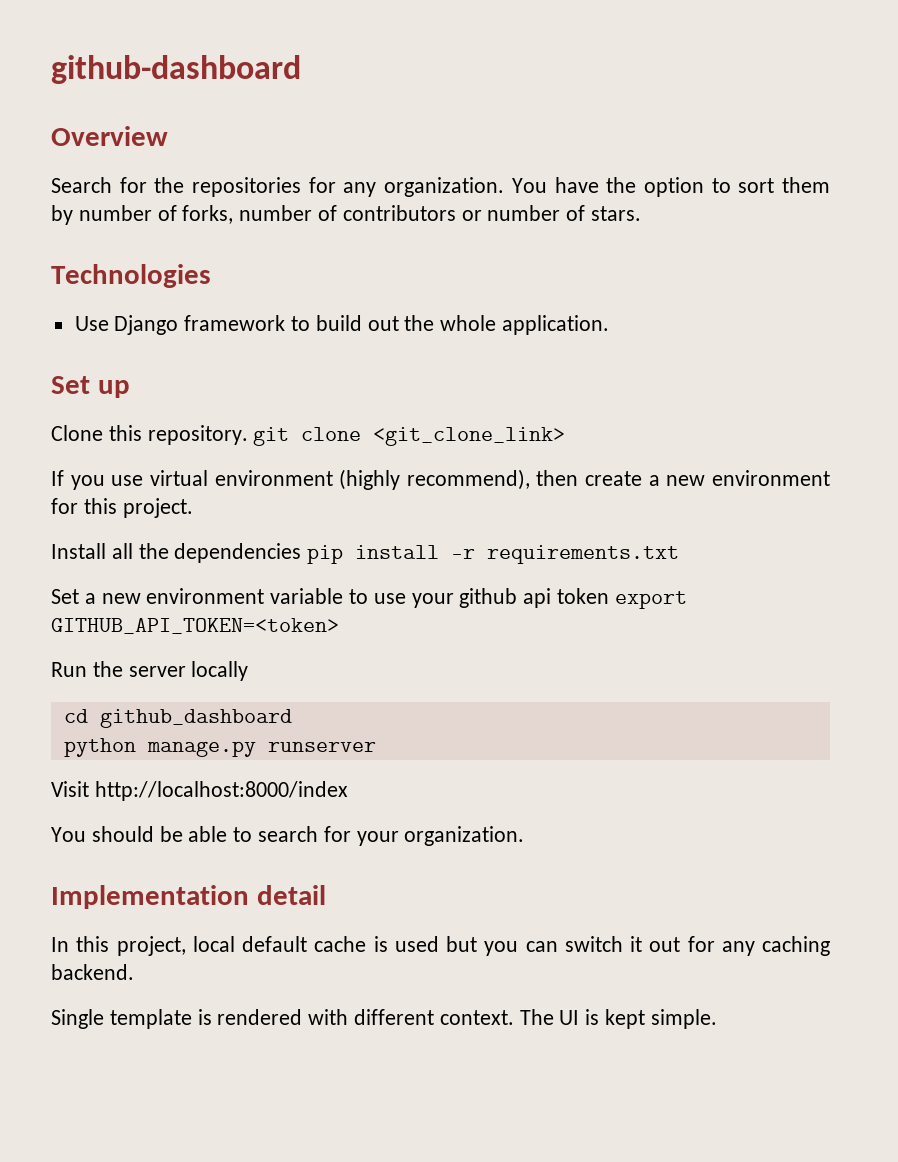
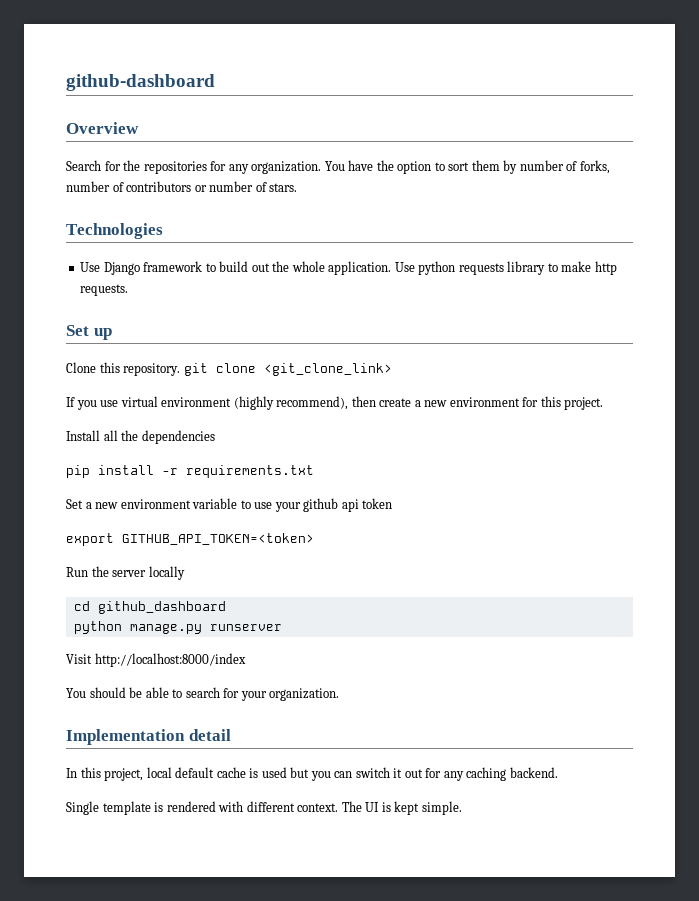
(610, 325) none -> [394,261,617,275] [80,284,129,296] Use python requests library to make http requests.
(302, 553) none -> (215, 437) //
(610, 596) none -> (393, 503) //

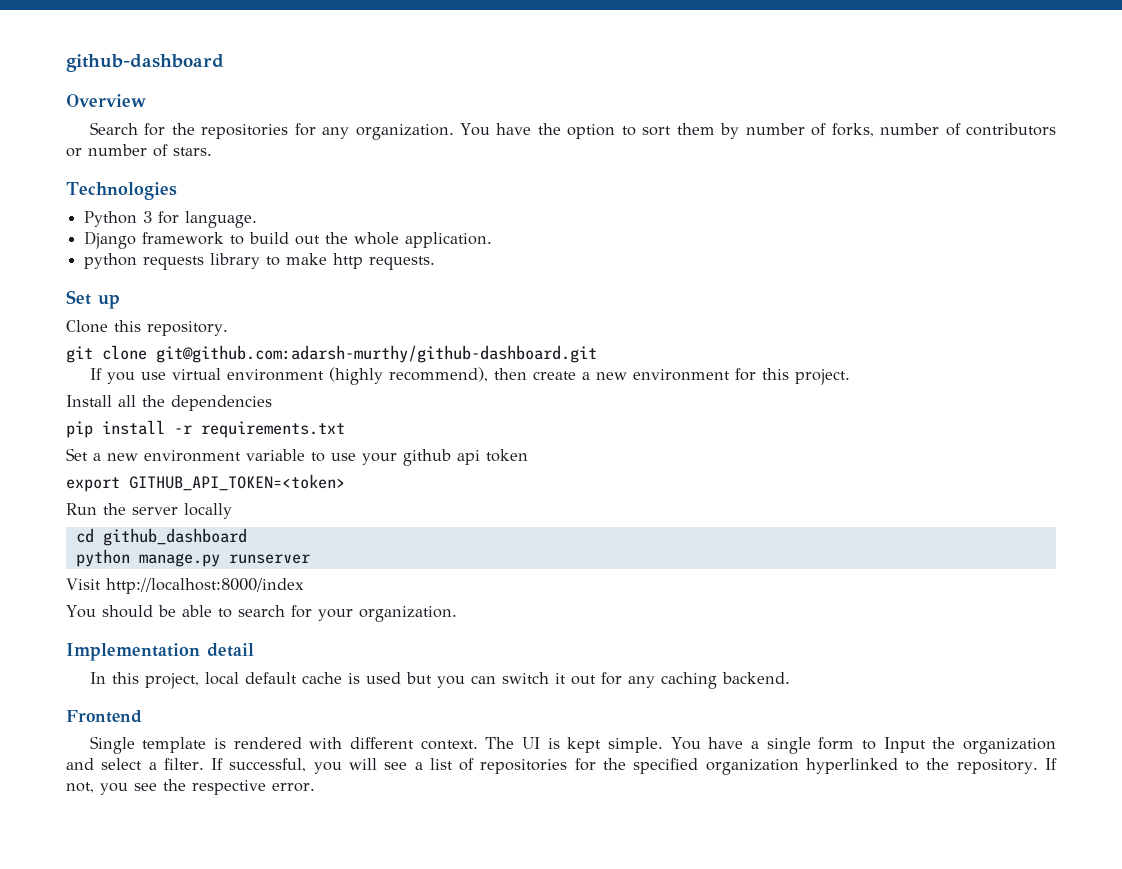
[80,262,101,272] Use -> [84,211,258,228] Python 3 for language. //
[394,262,415,272] Use -> (493, 240) //
(181, 369) none -> (228, 328) //
[263,363,392,376] <git_clone_link> -> [156,345,597,363] git@github.com:adarsh-murthy/github-dashboard.git
(558, 772) none -> [66,710,142,723] // Frontend
(462, 808) none -> [670,737,1057,754] [66,758,1058,775] [66,779,315,795] You have a single form to Input the organization and select a filter. If successful, you will see a list of repositories for the specified organization hyperlinked to the repository. If not, you see the respective error.

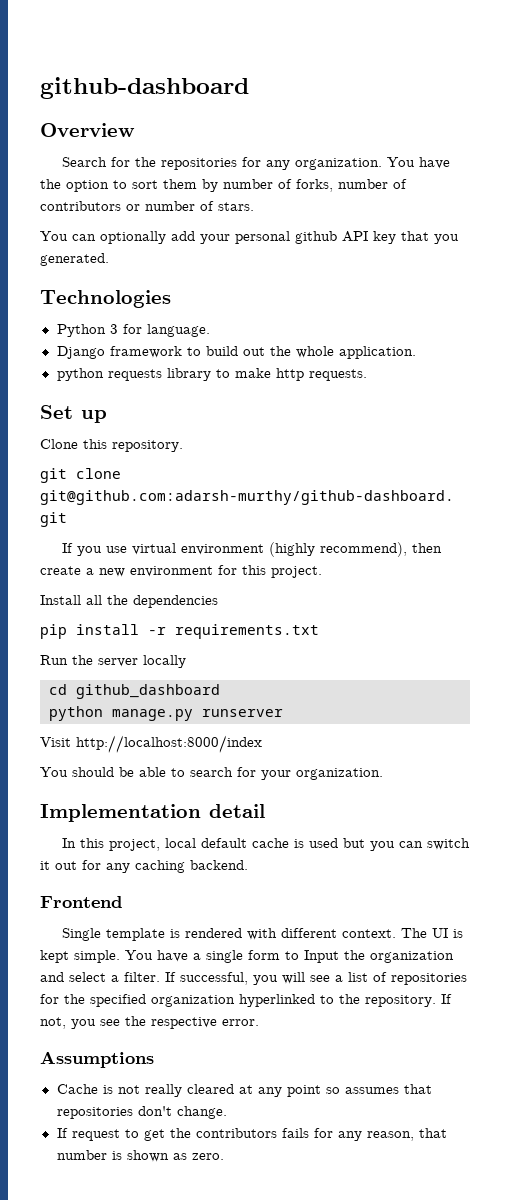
(212, 151) none -> [40,231,459,244] [40,253,109,266] // You can optionally add your personal github API key that you generated.
[66,448,528,466] [66,474,345,492] // Set a new environment variable to use your github api token // export GITHUB_API_TOKEN=<token> -> (319, 631) none
(315, 787) none -> [40,1051,154,1068] [56,1084,432,1097] [56,1106,227,1119] [56,1128,447,1141] [56,1150,224,1162] // Assumptions // Cache is not really cleared at any point so assumes that repositories don't change. // If request to get the contributors fails for any reason, that number is shown as zero.

